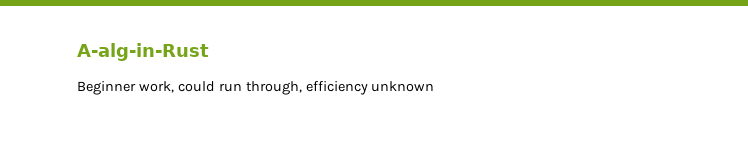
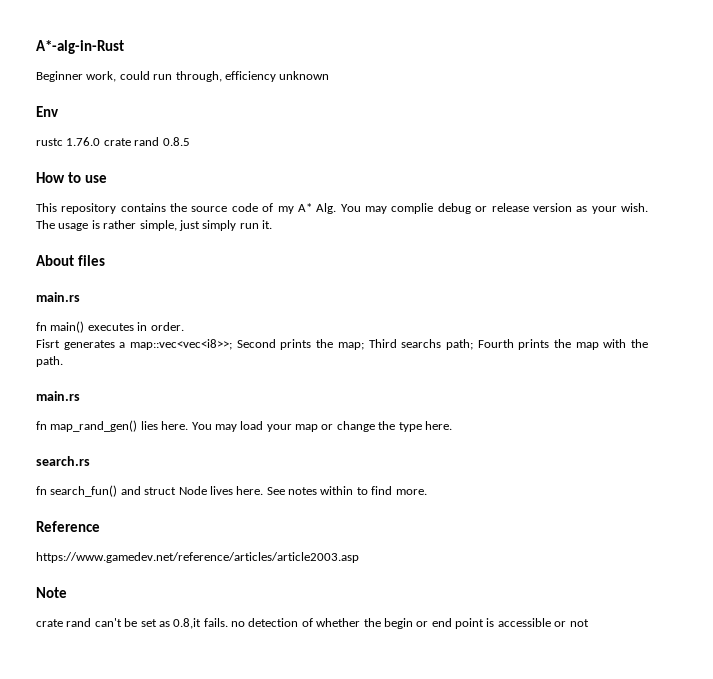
[77,43,209,61] A-alg-in-Rust -> [36,40,124,54] A*-alg-in-Rust
(435, 86) none -> [36,106,59,117] [36,137,190,146] [36,172,107,183] [36,203,648,214] [36,220,272,231] [36,255,105,266] [36,292,80,302] [36,321,184,333] [36,339,648,350] [36,356,63,367] [36,391,80,401] [36,420,452,432] [36,456,90,466] [36,485,427,497] [36,521,100,532] [36,552,359,563] [36,587,67,598] [36,618,589,629] // Env // rustc 1.76.0 crate rand 0.8.5 // How to use // This repository contains the source code of my A* Alg. You may complie debug or release version as your wish. The usage is rather simple, just simply run it. // About files // main.rs // fn main() executes in order. // Fisrt generates a map::vec<vec<i8>>; Second prints the map; Third searchs path; Fourth prints the map with the path. // main.rs // fn map_rand_gen() lies here. You may load your map or change the type here. // search.rs // fn search_fun() and struct Node lives here. See notes within to find more. // Reference // https://www.gamedev.net/reference/articles/article2003.asp // Note // crate rand can't be set as 0.8,it fails. no detection of whether the begin or end point is accessible or not

